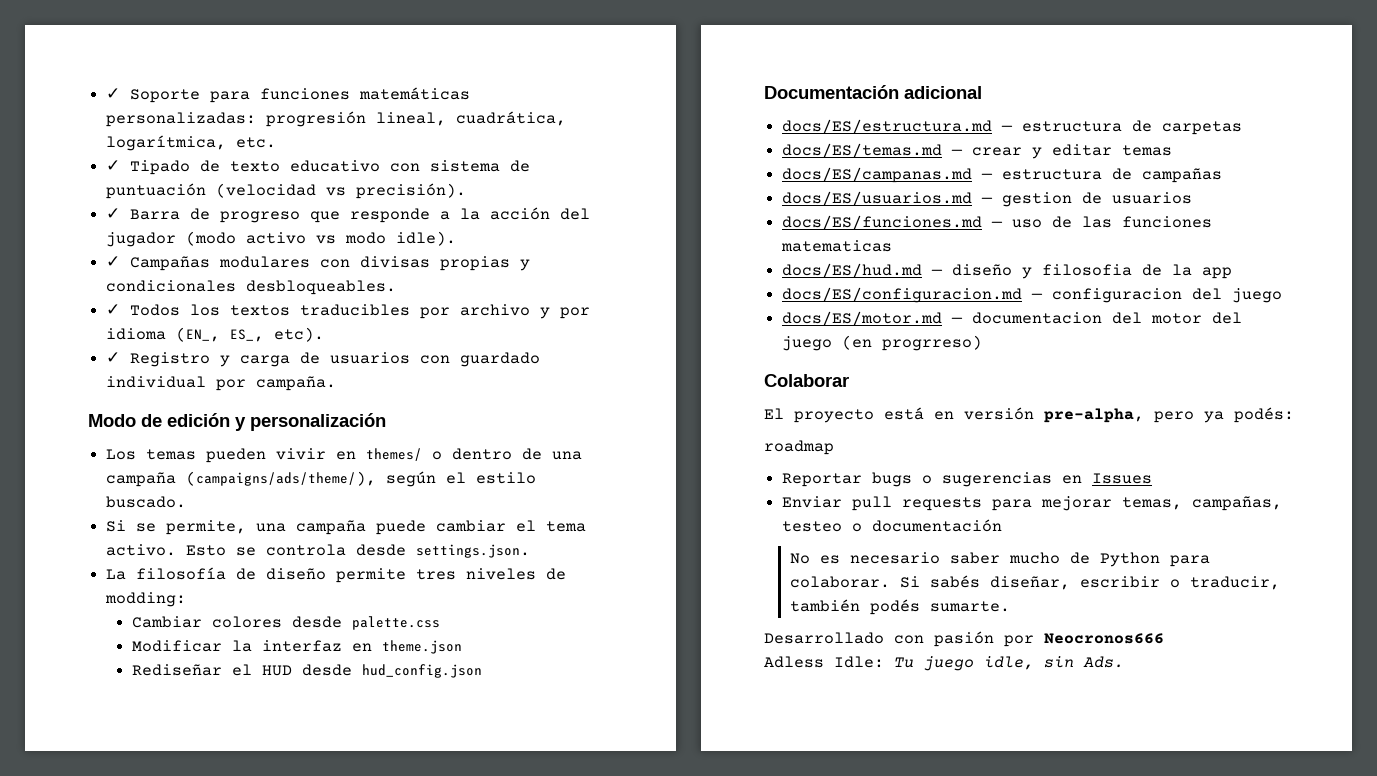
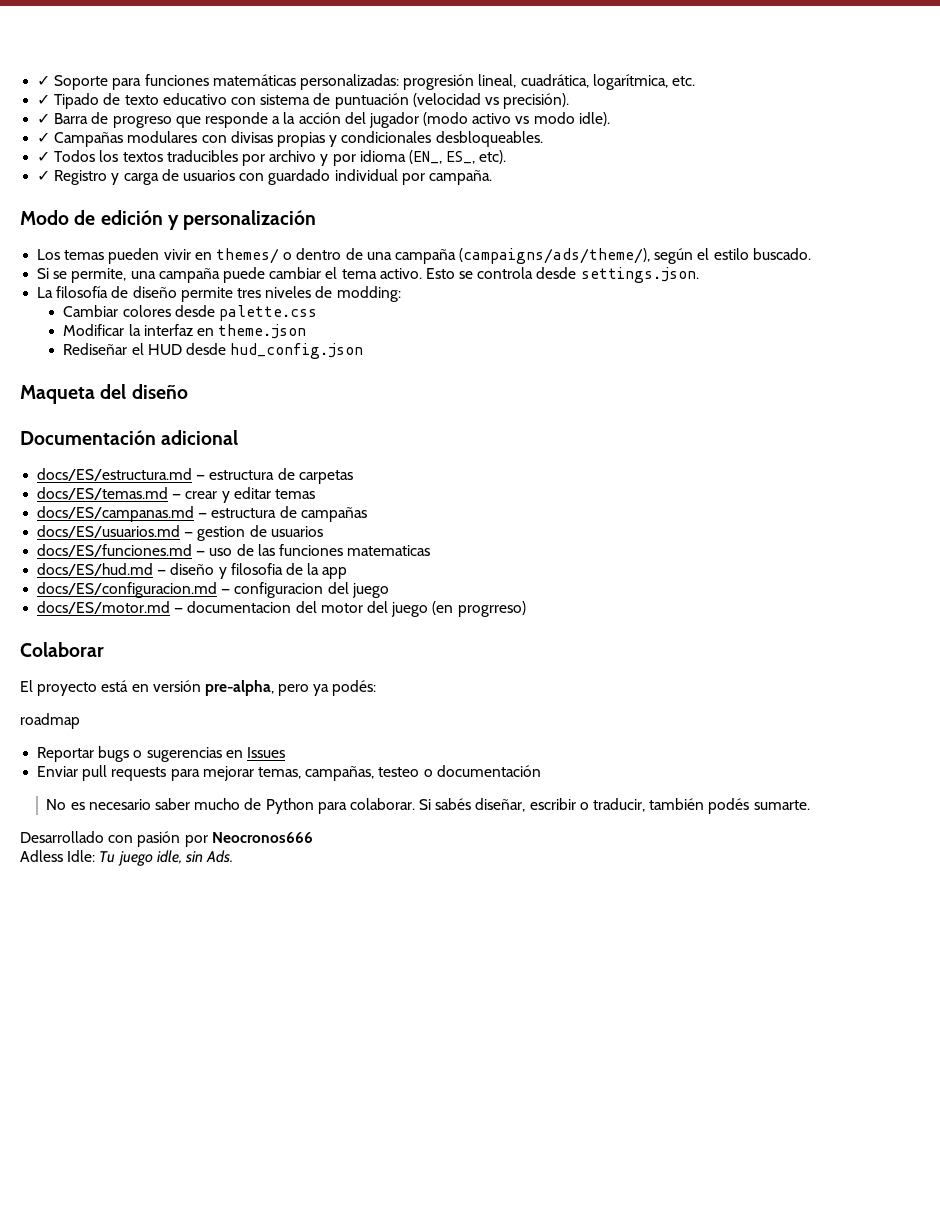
(483, 671) none -> [20,384,188,404] // Maqueta del diseño

